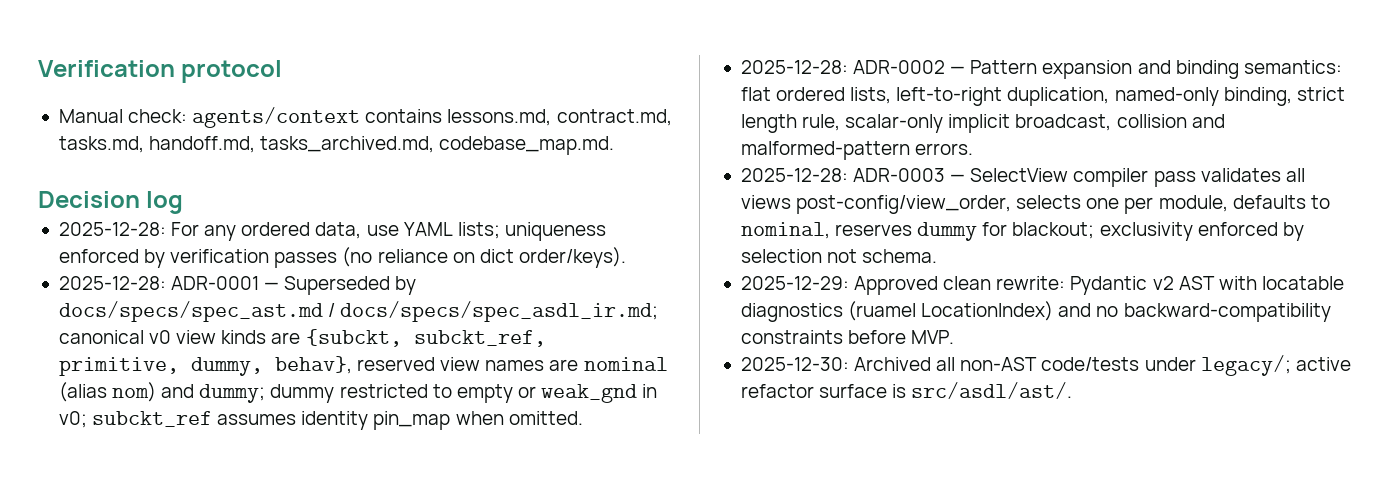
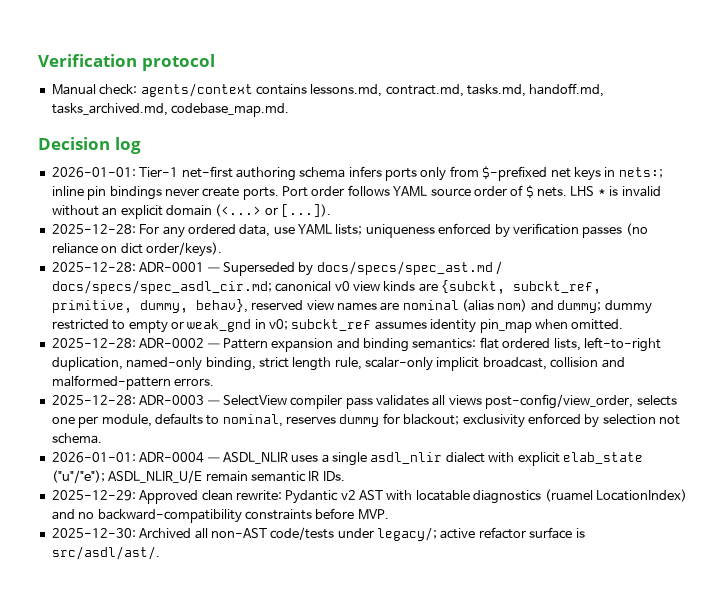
(184, 202) none -> [51,166,663,181] [51,185,661,200] [51,204,331,219] // 2026-01-01: Tier-1 net-first authoring schema infers ports only from $-prefixed net keys in nets:; inline pin bindings never create ports. Port order follows YAML source order of $ nets. LHS * is invalid without an explicit domain (<...> or [...]).
[340,301,659,322] docs/specs/spec_asdl_ir.md; -> [51,280,272,294] docs/specs/spec_asdl_cir.md;
(938, 256) none -> [51,452,643,466] [51,470,345,483] // 2026-01-01: ADR-0004 — ASDL_NLIR uses a single asdl_nlir dialect with explicit elab_state ("u"/"e"); ASDL_NLIR_U/E remain semantic IR IDs.

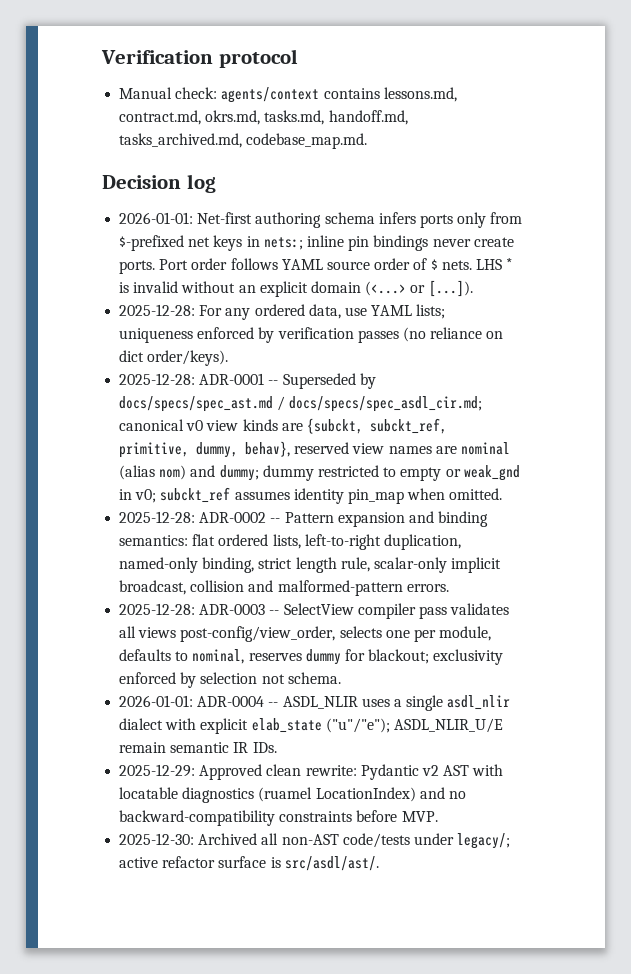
(464, 90) none -> [205,110,261,125] okrs.md,
[139,166,233,178] Tier-1 net-first -> [197,212,253,224] Net-first
[207,267,220,272] — -> [268,380,279,385] --
[207,343,220,348] — -> [270,518,281,523] --
[207,400,220,405] — -> [269,610,280,615] --
[207,457,220,462] — -> [268,702,279,707] --

